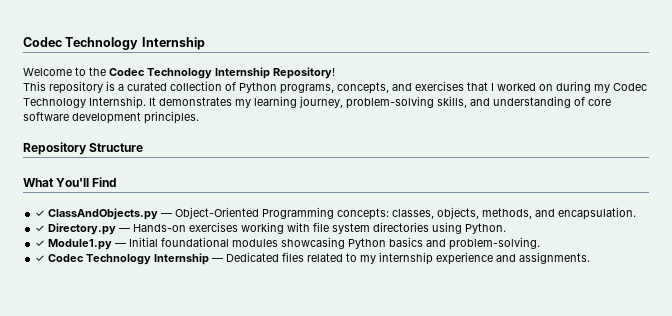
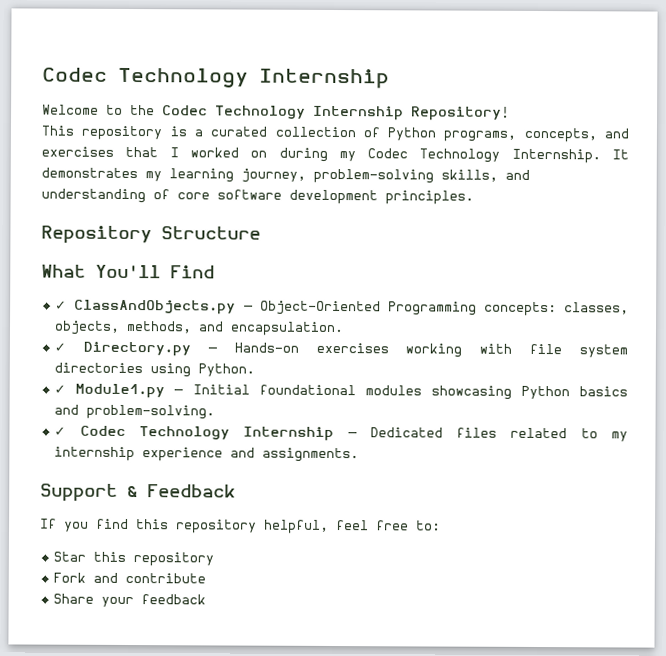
(591, 258) none -> [40,483,236,502] [40,518,441,534] [53,551,215,567] [53,572,207,584] [53,593,207,608] // Support & Feedback // If you find this repository helpful, feel free to: // Star this repository // Fork and contribute // Share your feedback

